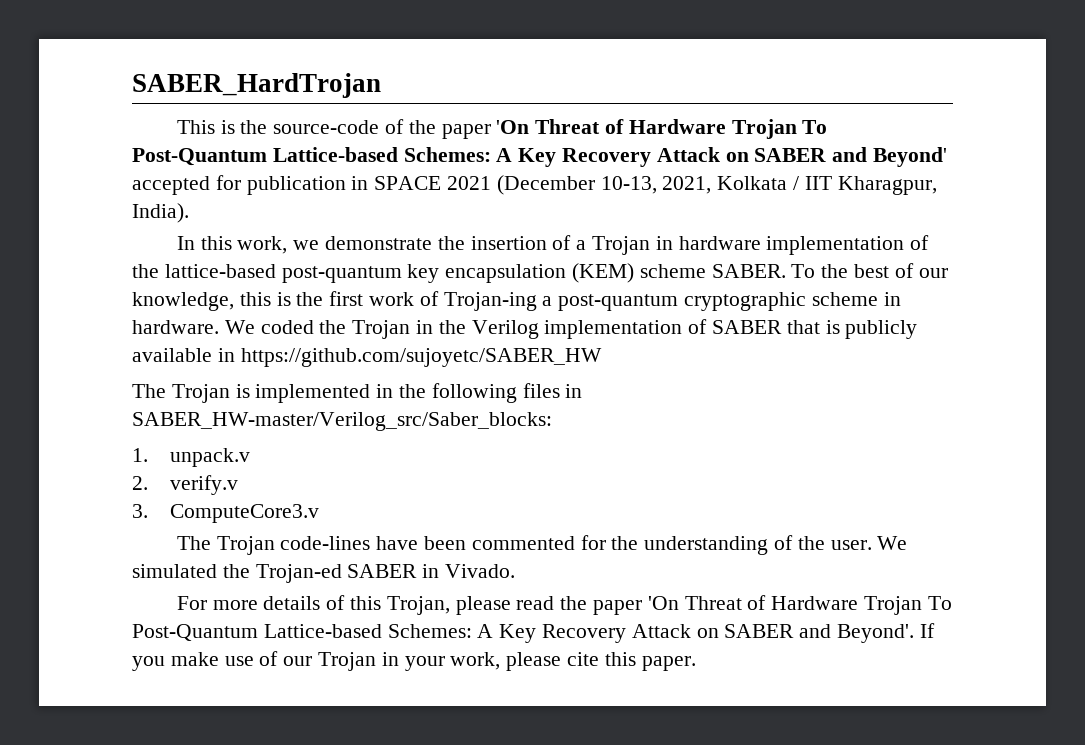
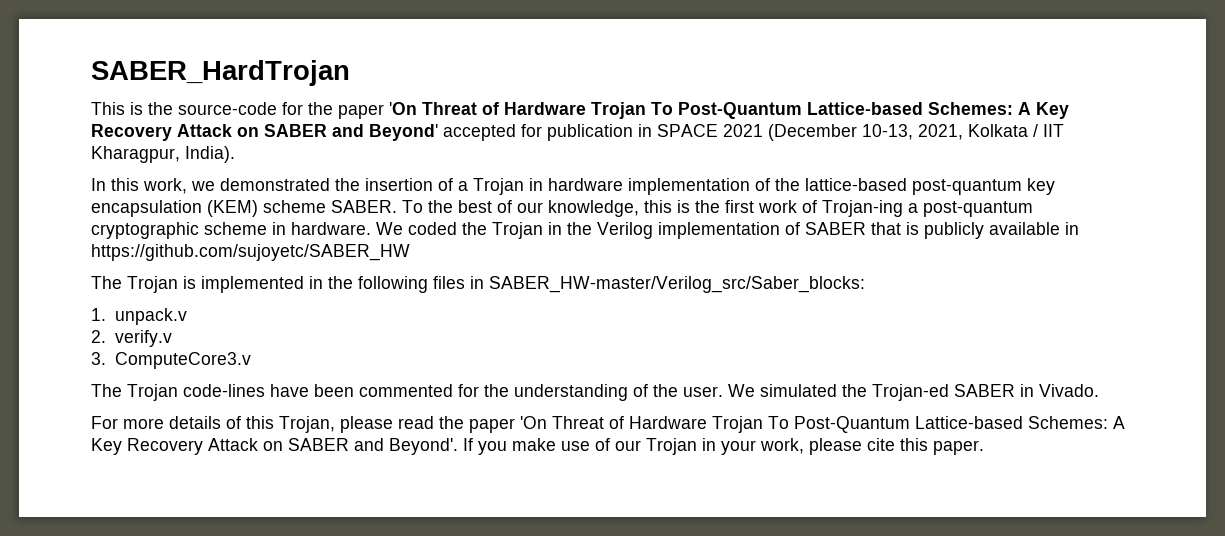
[385,119,405,134] of -> [282,102,303,115] for
[325,236,433,250] demonstrate -> [220,178,330,191] demonstrated

